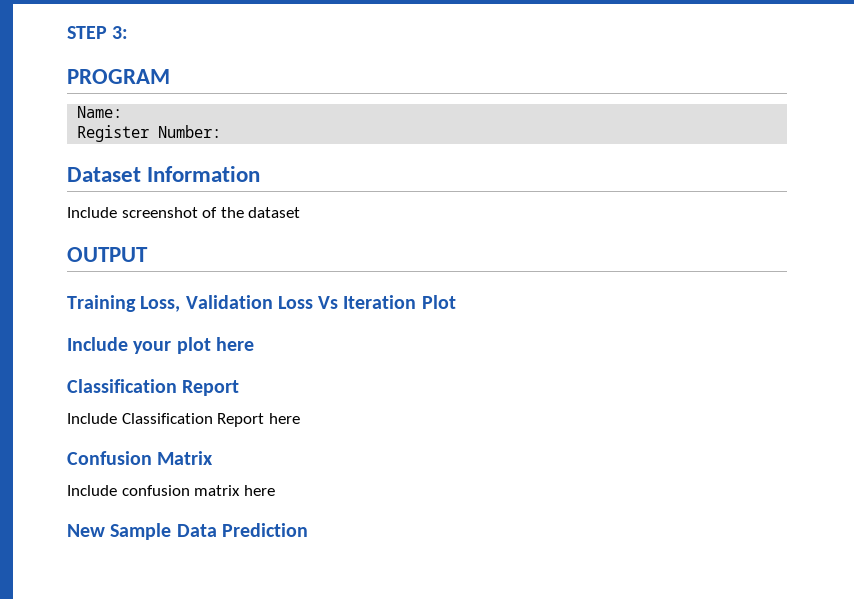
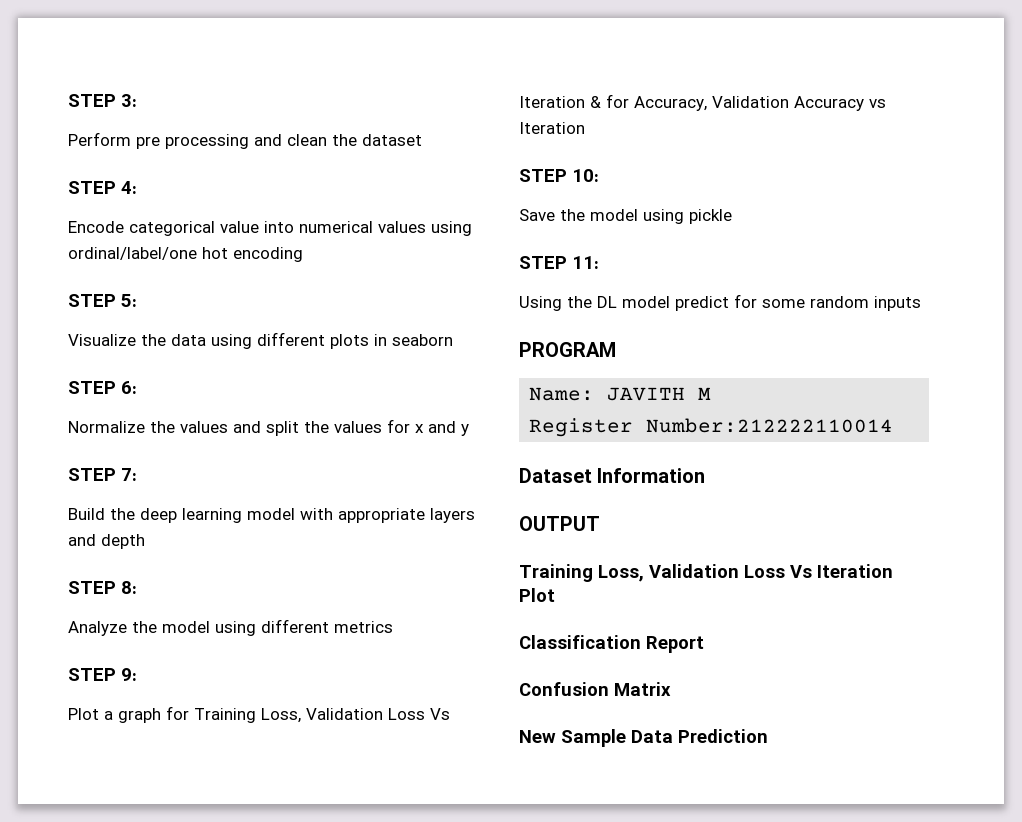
(129, 32) none -> [68,132,422,149] [68,181,137,194] [68,221,472,236] [68,247,303,262] [68,294,137,307] [68,332,453,349] [68,381,137,394] [68,419,469,436] [68,468,137,481] [68,508,475,523] [68,534,145,549] [68,581,137,594] [68,619,393,636] [68,668,137,681] [68,706,450,723] [519,94,886,111] [519,122,585,134] [519,169,599,182] [519,209,732,224] [519,256,599,269] [519,294,921,311] // Perform pre processing and clean the dataset // STEP 4: // Encode categorical value into numerical values using ordinal/label/one hot encoding // STEP 5: // Visualize the data using different plots in seaborn // STEP 6: // Normalize the values and split the values for x and y // STEP 7: // Build the deep learning model with appropriate layers and depth // STEP 8: // Analyze the model using different metrics // STEP 9: // Plot a graph for Training Loss, Validation Loss Vs Iteration & for Accuracy, Validation Accuracy vs Iteration // STEP 10: // Save the model using pickle // STEP 11: // Using the DL model predict for some random inputs
(123, 112) none -> [607,387,712,401] JAVITH M
[158,125,222,138] Number: -> [646,418,894,433] Number:212222110014
[67,207,301,218] // Include screenshot of the dataset -> (706, 475) none
[67,337,254,354] [67,379,240,396] [67,413,300,427] [67,451,214,465] [67,485,275,496] Include your plot here // Classification Report // Include Classification Report here // Confusion Matrix // Include confusion matrix here -> [519,635,704,653] [519,682,671,696] Classification Report // Confusion Matrix

